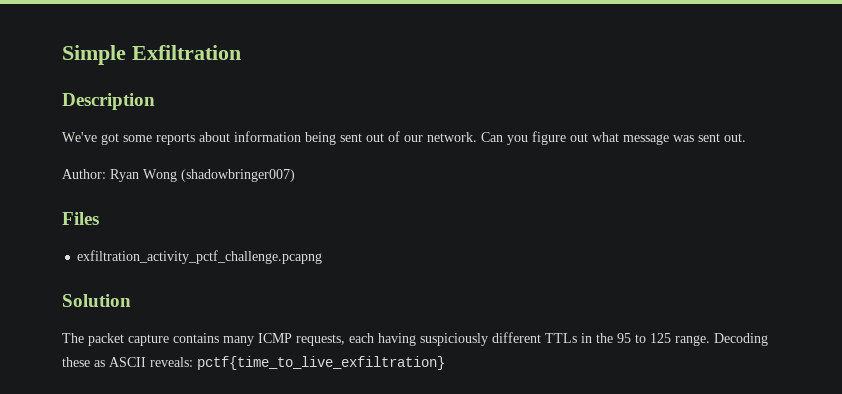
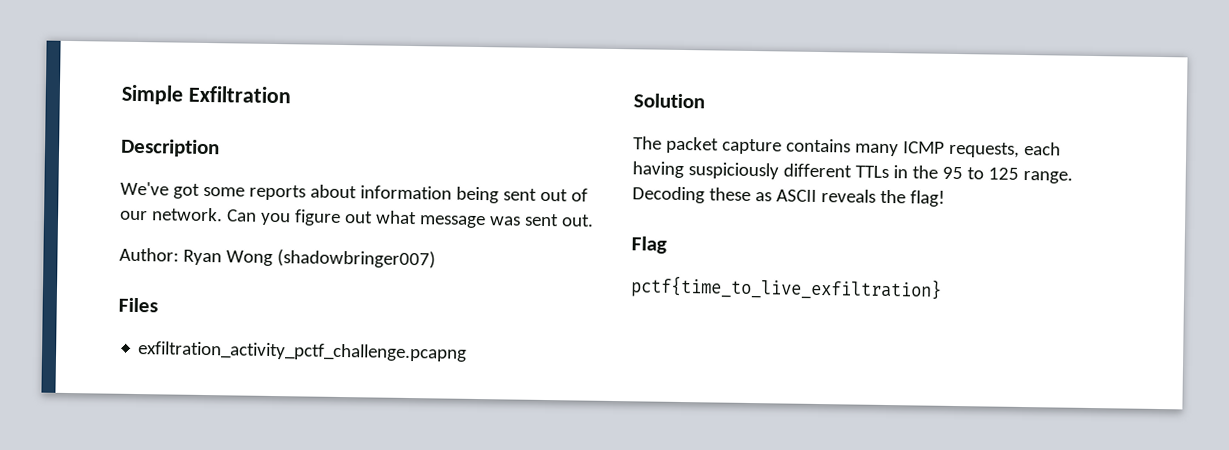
[150,357,193,367] reveals: -> [820,189,945,207] [631,236,667,254] reveals the flag! // Flag //

